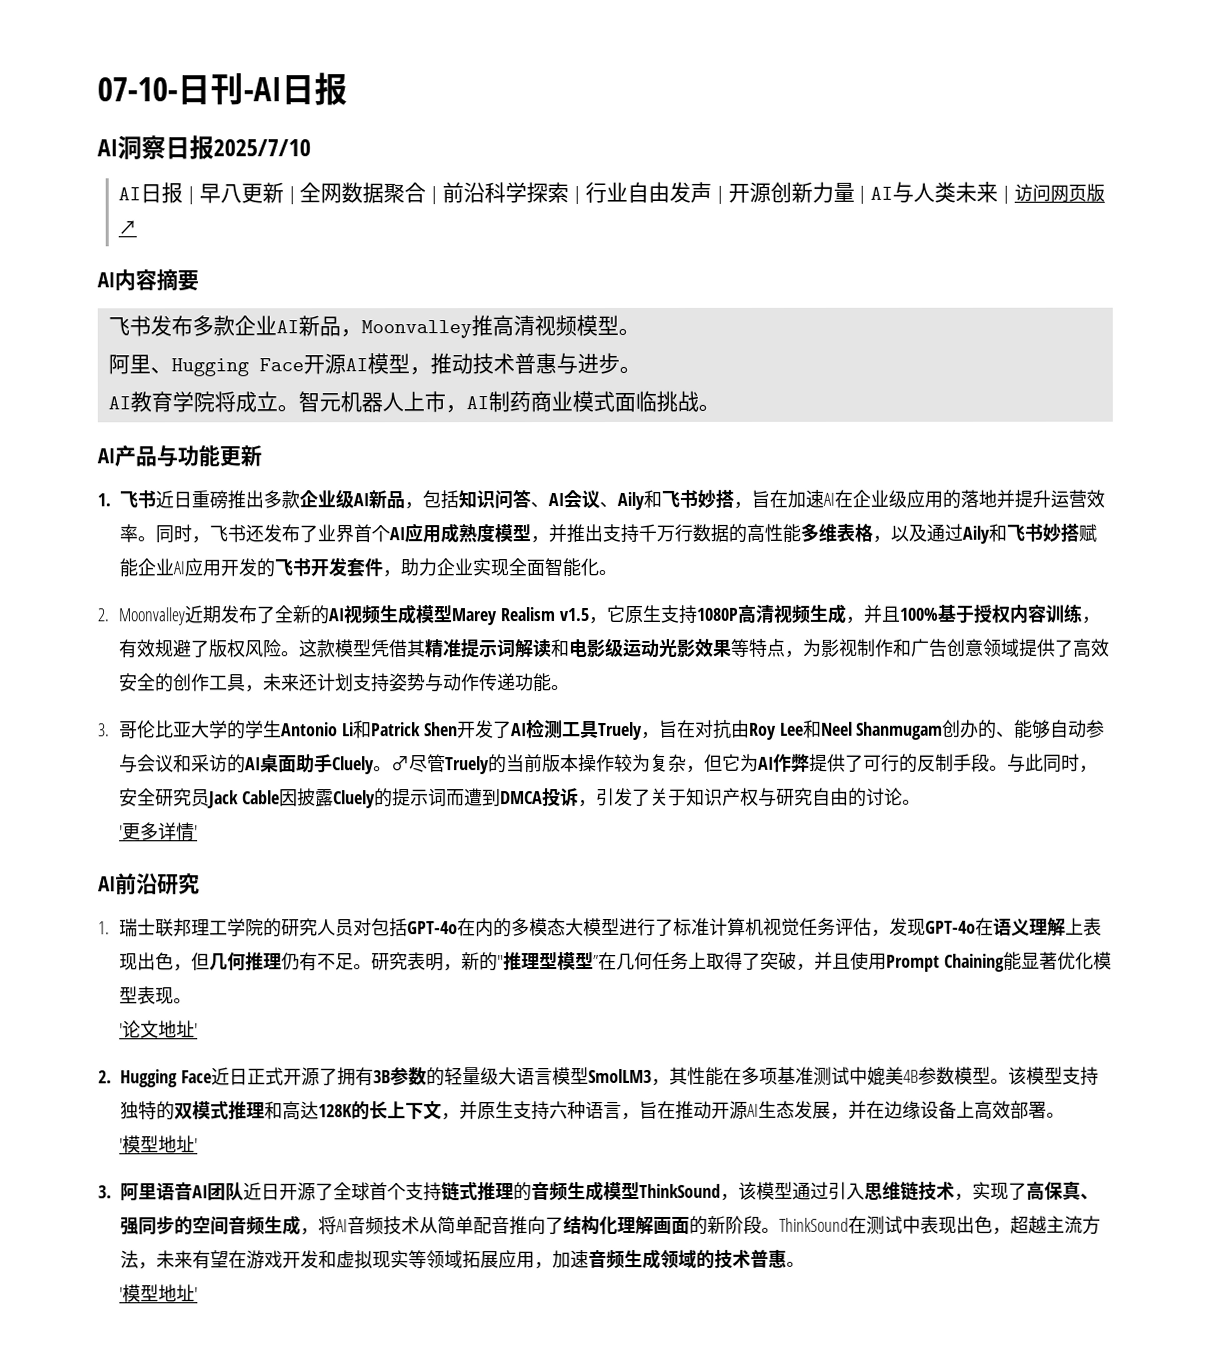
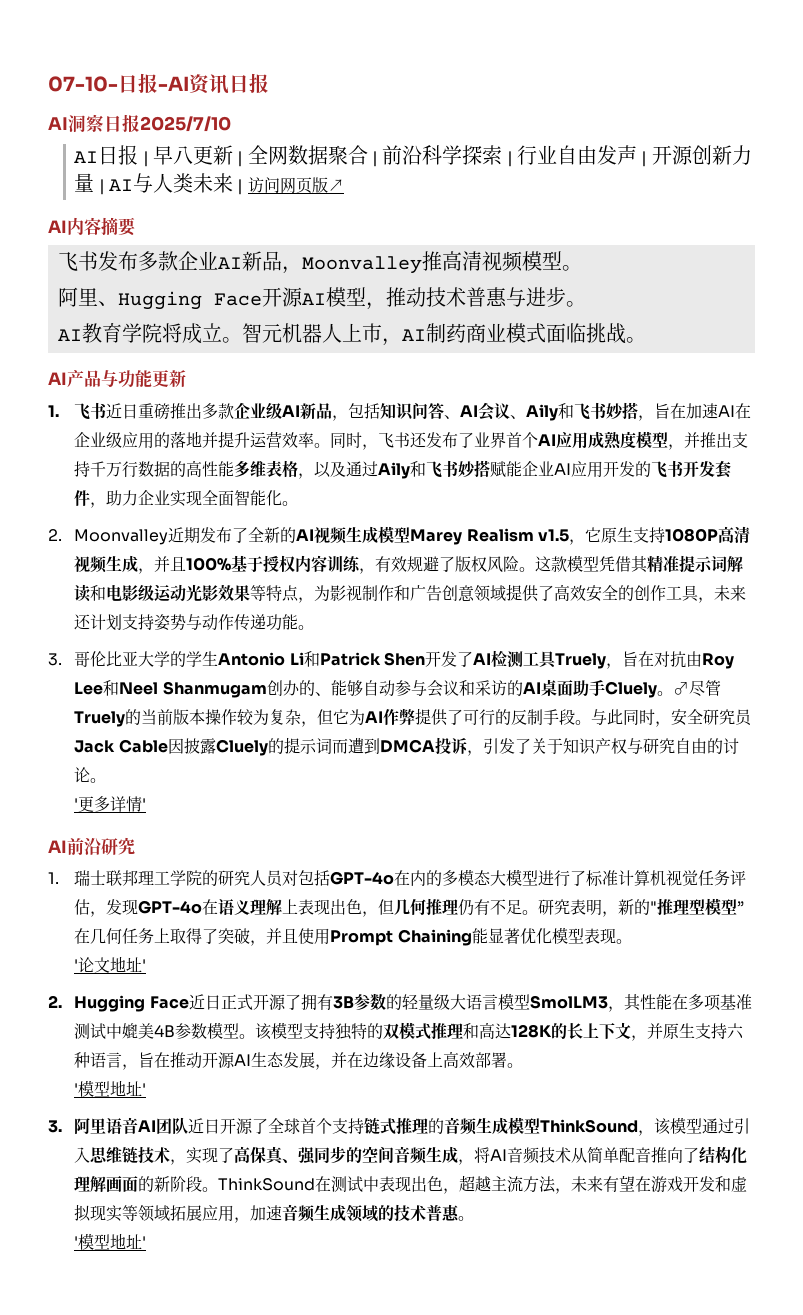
[210,73,282,106] 刊-AI -> [138,73,229,95] 报-AI资讯

